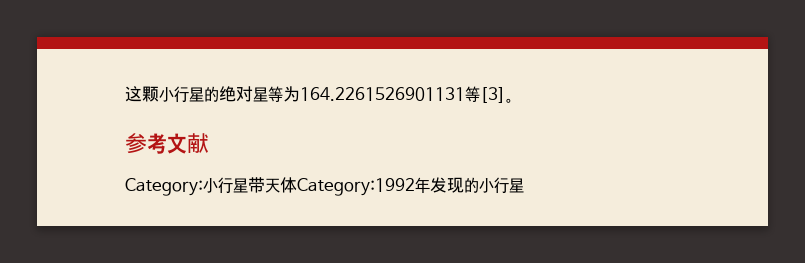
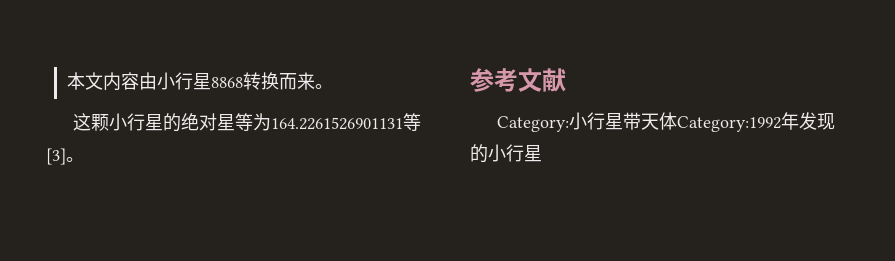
(125, 94) none -> [66,72,333,91] 本文内容由小行星8868转换而来。 //

